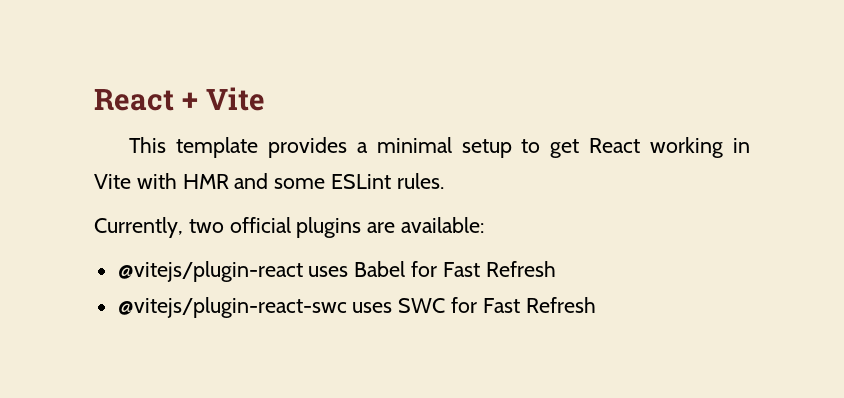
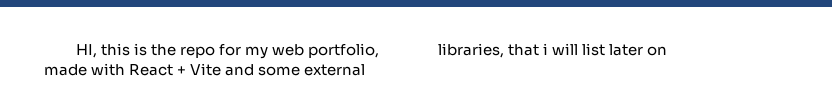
[94,87,265,111] [129,137,750,158] [94,173,444,189] [94,217,485,238] [117,261,556,282] [117,297,596,318] React + Vite // This template provides a minimal setup to get React working in Vite with HMR and some ESLint rules. // Currently, two official plugins are available: // @vitejs/plugin-react uses Babel for Fast Refresh // @vitejs/plugin-react-swc uses SWC for Fast Refresh -> [75,43,380,59] [44,63,366,76] [438,43,668,58] HI, this is the repo for my web portfolio, made with React + Vite and some external libraries, that i will list later on

